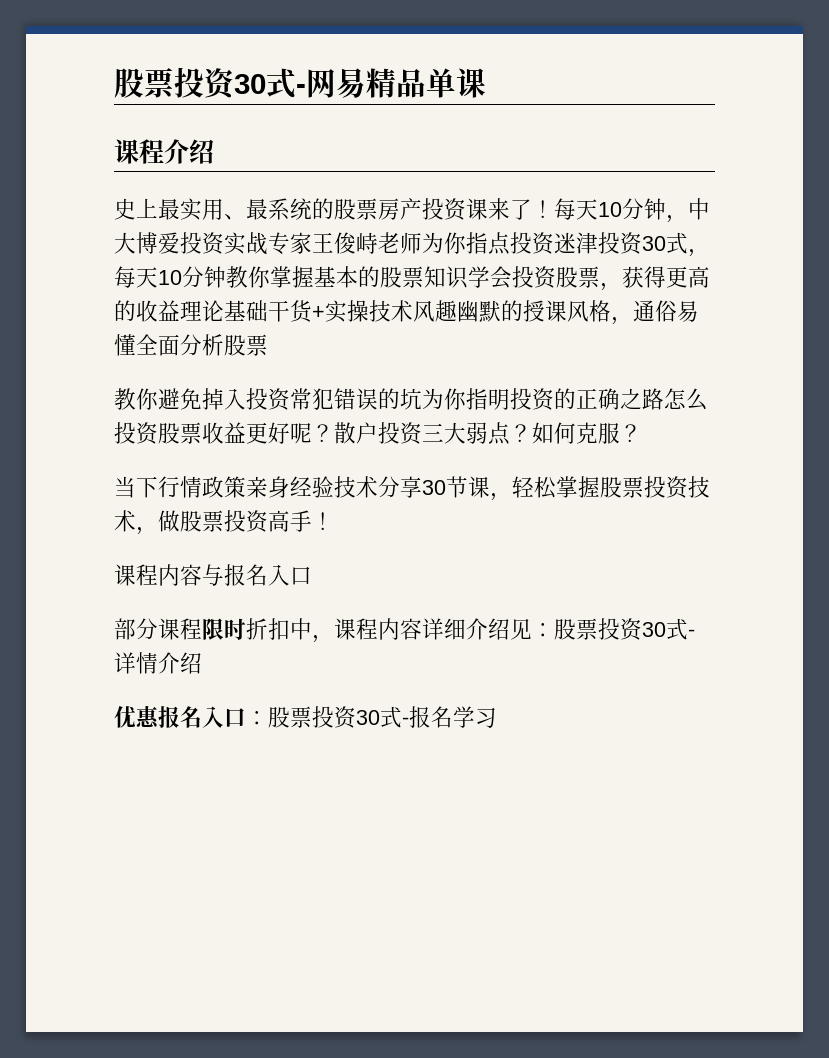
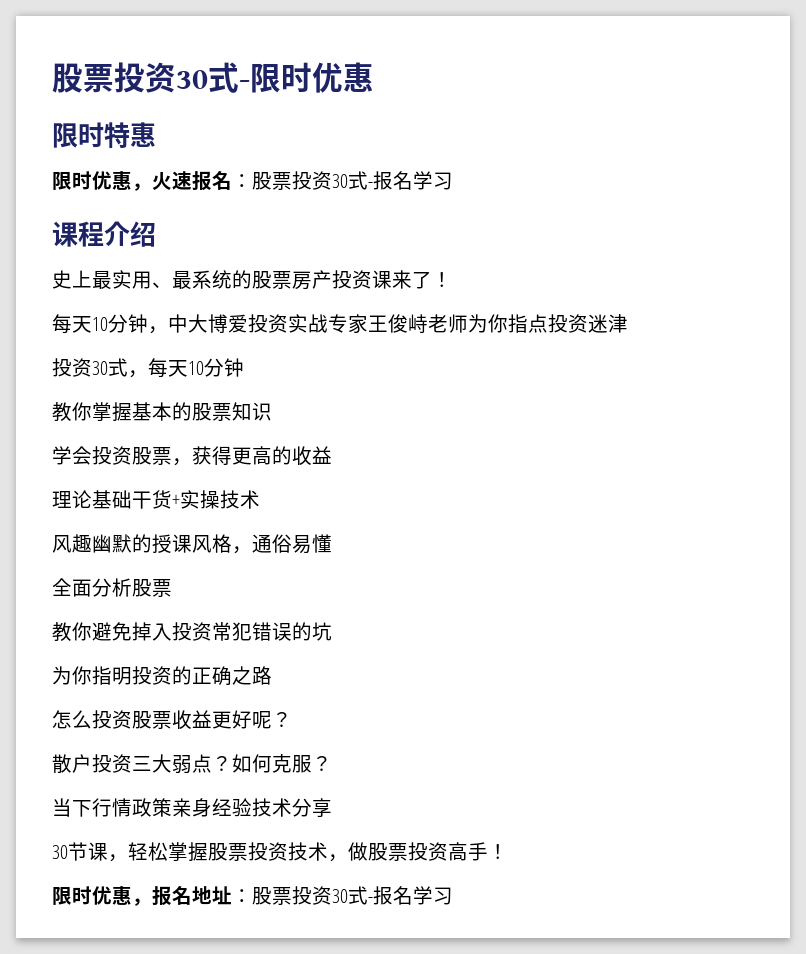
[114,67,486,100] 股票投资30式-网易精品单课 -> [52,62,374,93] [52,122,156,149] [52,171,453,191] 股票投资30式-限时优惠 // 限时特惠 // 限时优惠，火速报名：股票投资30式-报名学习
(554, 209) none -> (452, 279) //
(598, 243) none -> (628, 323) //
(226, 277) none -> (244, 367) //
(468, 277) none -> (272, 411) //
(180, 310) none -> (332, 455) //
(413, 311) none -> (260, 499) //
(136, 345) none -> (332, 543) //
(422, 399) none -> (332, 631) //
(664, 399) none -> (272, 675) //
(334, 433) none -> (292, 719) //
(422, 487) none -> (332, 808) //
[114,564,312,586] [114,618,695,643] [114,652,202,674] [114,706,246,728] 课程内容与报名入口 // 部分课程限时折扣中，课程内容详细介绍见：股票投资30式-详情介绍 // 优惠报名入口 -> [52,886,232,906] 限时优惠，报名地址

